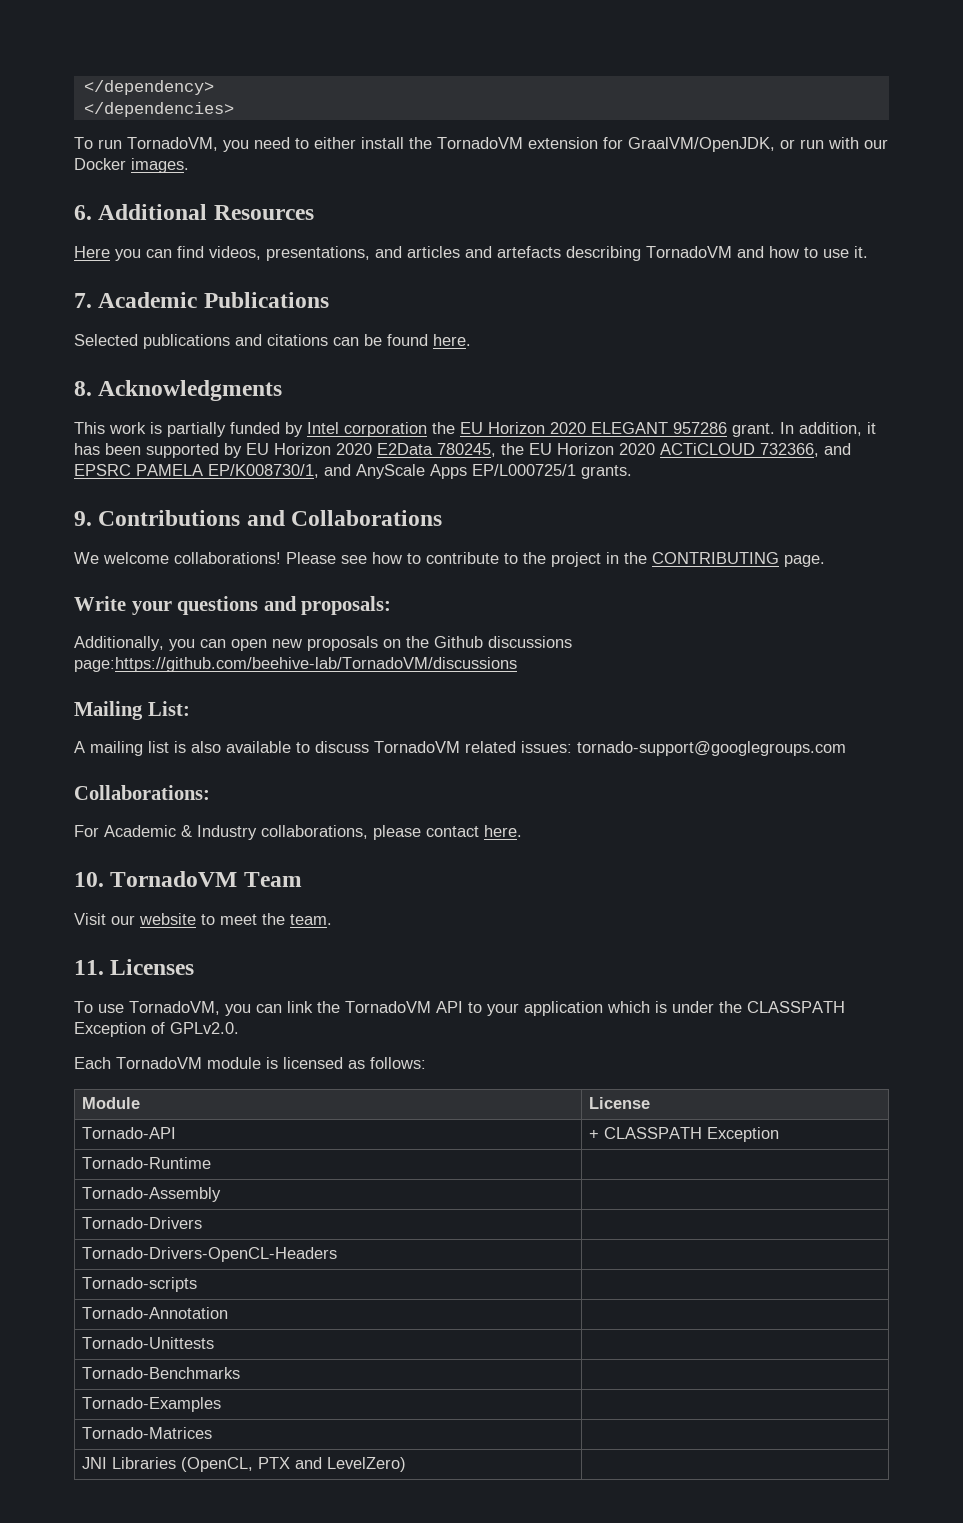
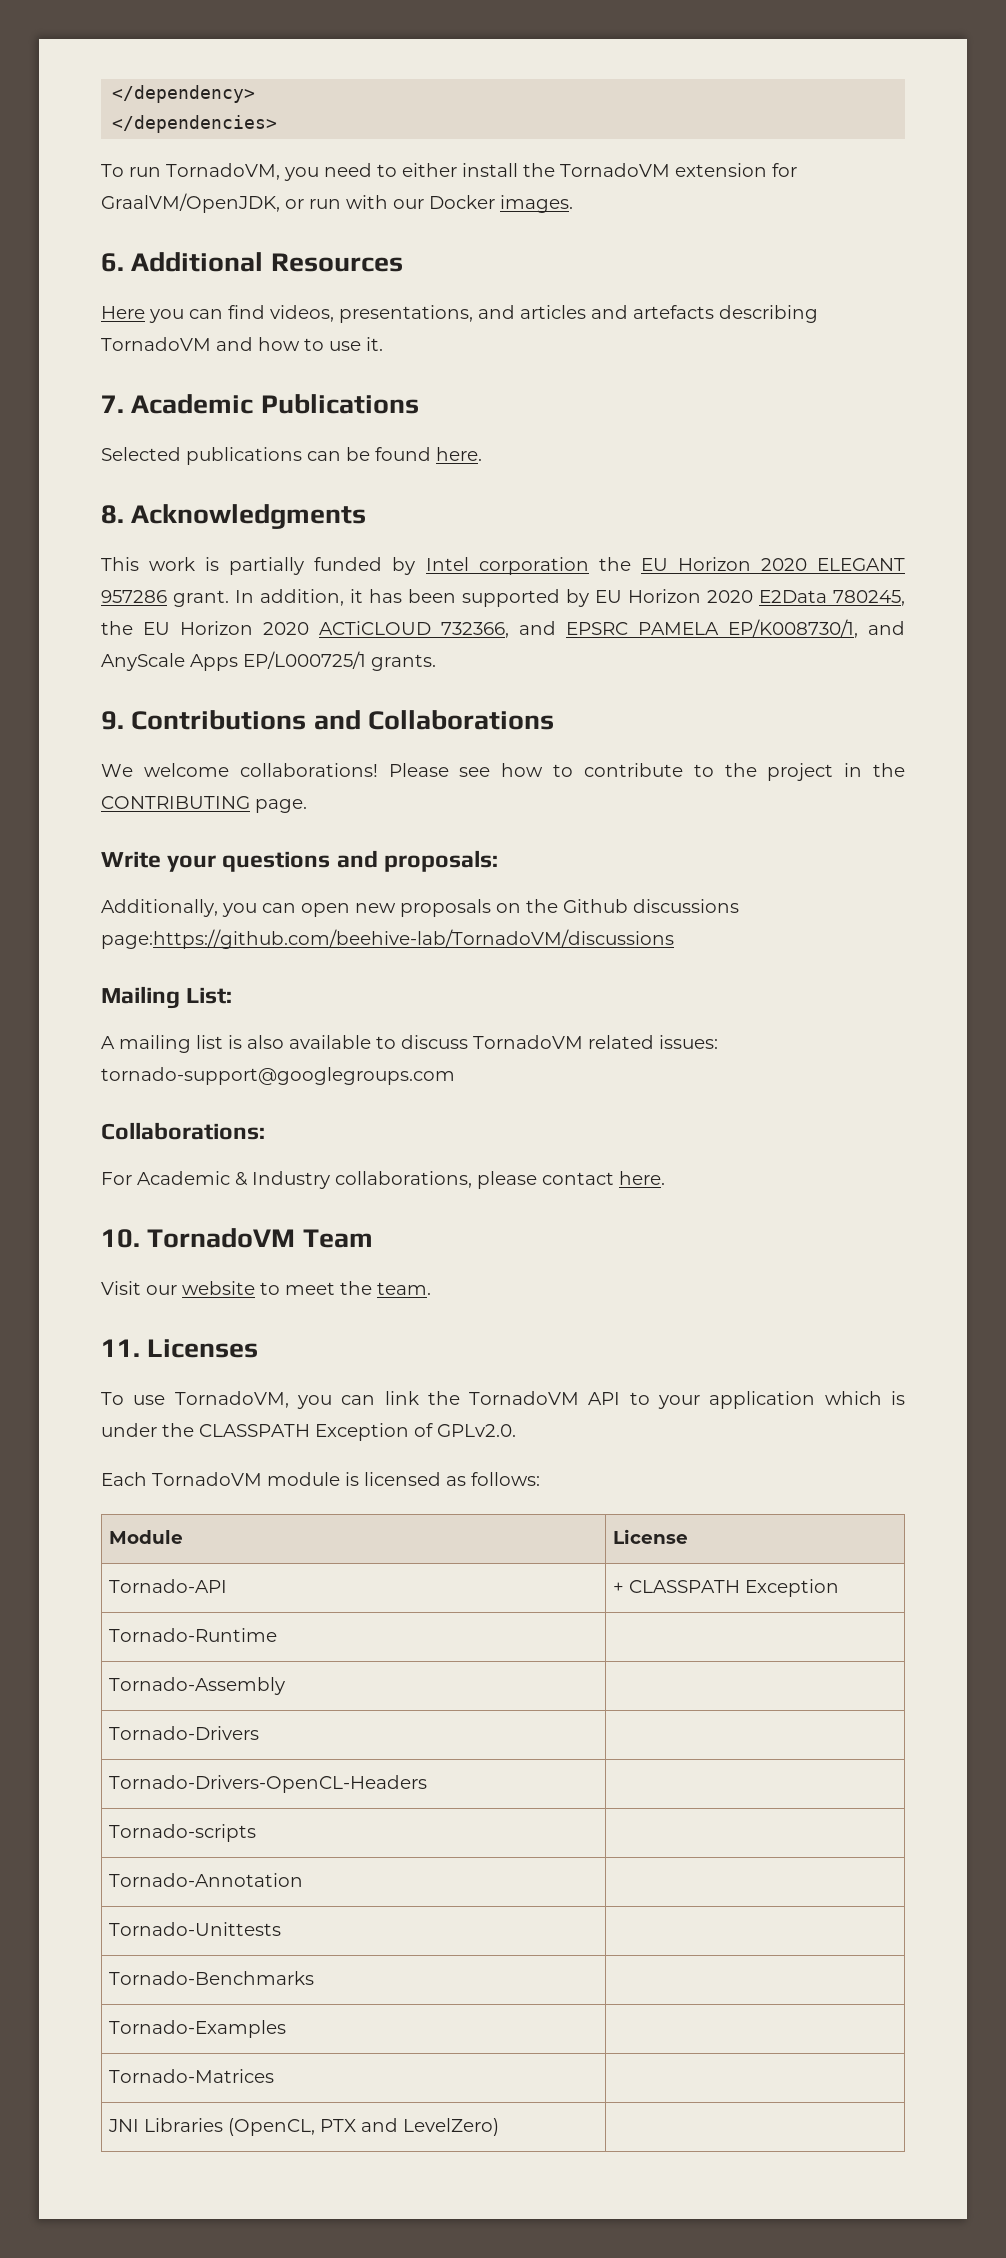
[235,334,328,346] and citations -> (302, 456) none

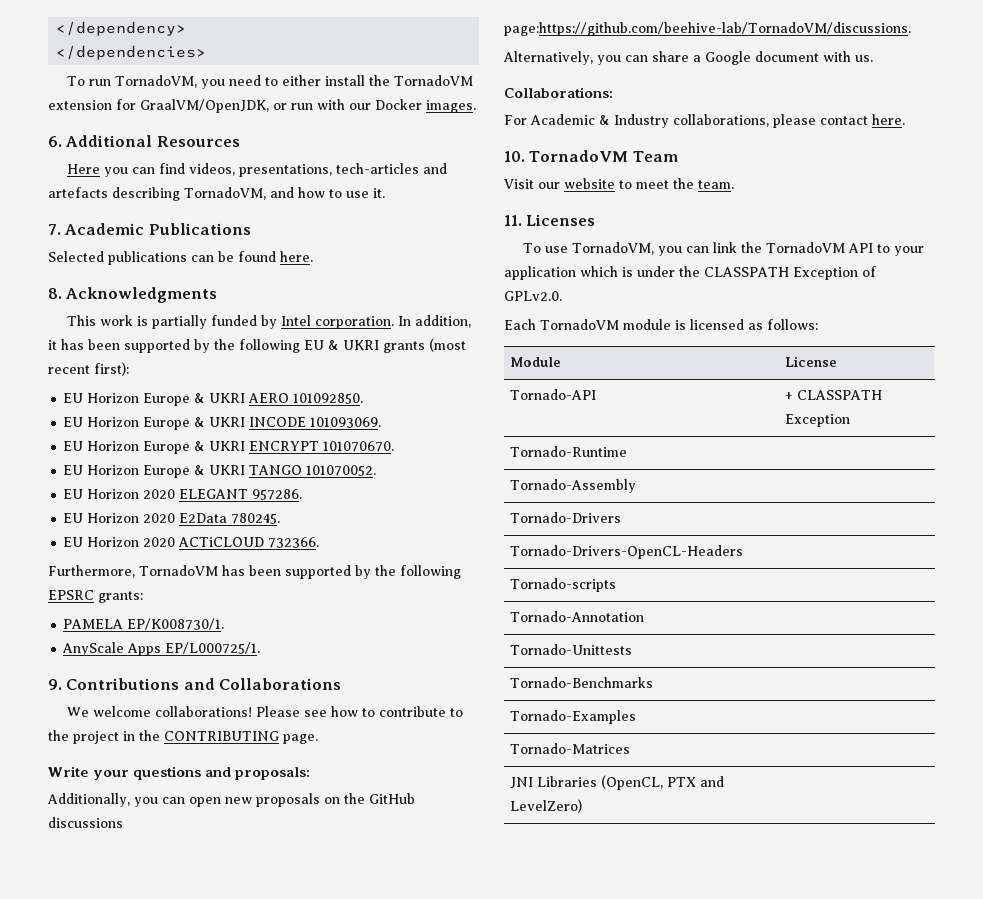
[478,305,586,319] and articles -> [336,163,420,174] tech-articles
[101,337,211,351] TornadoVM -> [184,187,266,200] TornadoVM,
[478,557,906,575] [101,590,229,607] corporation the EU Horizon 2020 ELEGANT 957286 grant. -> [315,316,395,329] corporation.
(589, 598) none -> [214,338,466,353] [48,362,129,376] [63,393,364,406] [63,417,382,430] [63,441,395,454] [63,465,377,478] [63,489,303,500] the following EU & UKRI grants (most recent first): // EU Horizon Europe & UKRI AERO 101092850. // EU Horizon Europe & UKRI INCODE 101093069. // EU Horizon Europe & UKRI ENCRYPT 101070670. // EU Horizon Europe & UKRI TANGO 101070052. // EU Horizon 2020 ELEGANT 957286. //
[833,590,905,606] [101,621,133,635] 780245, the -> [231,513,281,524] 780245. //
[441,619,905,638] [101,651,436,671] 732366, and EPSRC PAMELA EP/K008730/1, and AnyScale Apps EP/L000725/1 grants. -> [268,537,320,548] [48,565,461,579] [48,590,143,603] [63,618,225,630] [62,642,261,656] 732366. // Furthermore, TornadoVM has been supported by the following EPSRC grants: // PAMELA EP/K008730/1. // AnyScale Apps EP/L000725/1.
[563,899,739,913] [101,929,674,949] [101,986,233,1009] [101,1035,718,1053] [101,1067,455,1085] Github discussions page:https://github.com/beehive-lab/TornadoVM/discussions // Mailing List: // A mailing list is also available to discuss TornadoVM related issues: tornado-support@googlegroups.com -> [369,793,415,804] [48,817,123,828] [504,22,911,36] [503,51,873,65] GitHub discussions page:https://github.com/beehive-lab/TornadoVM/discussions. // Alternatively, you can share a Google document with us.

